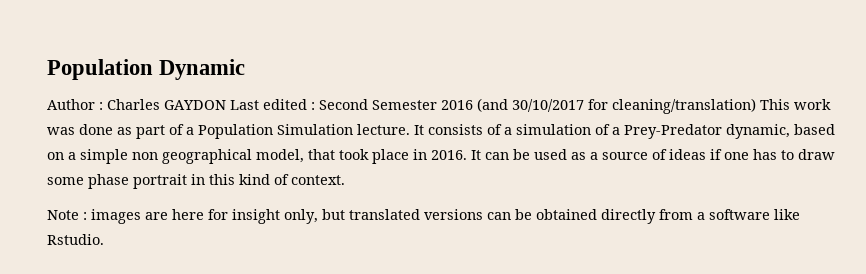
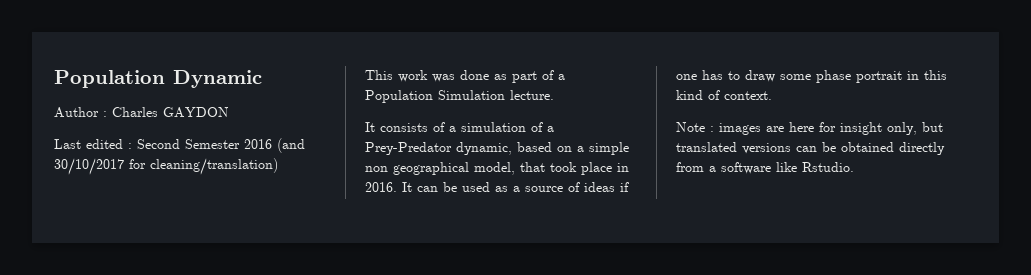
(226, 105) none -> (229, 112) //
(756, 106) none -> (278, 166) //
(410, 129) none -> (554, 95) //

